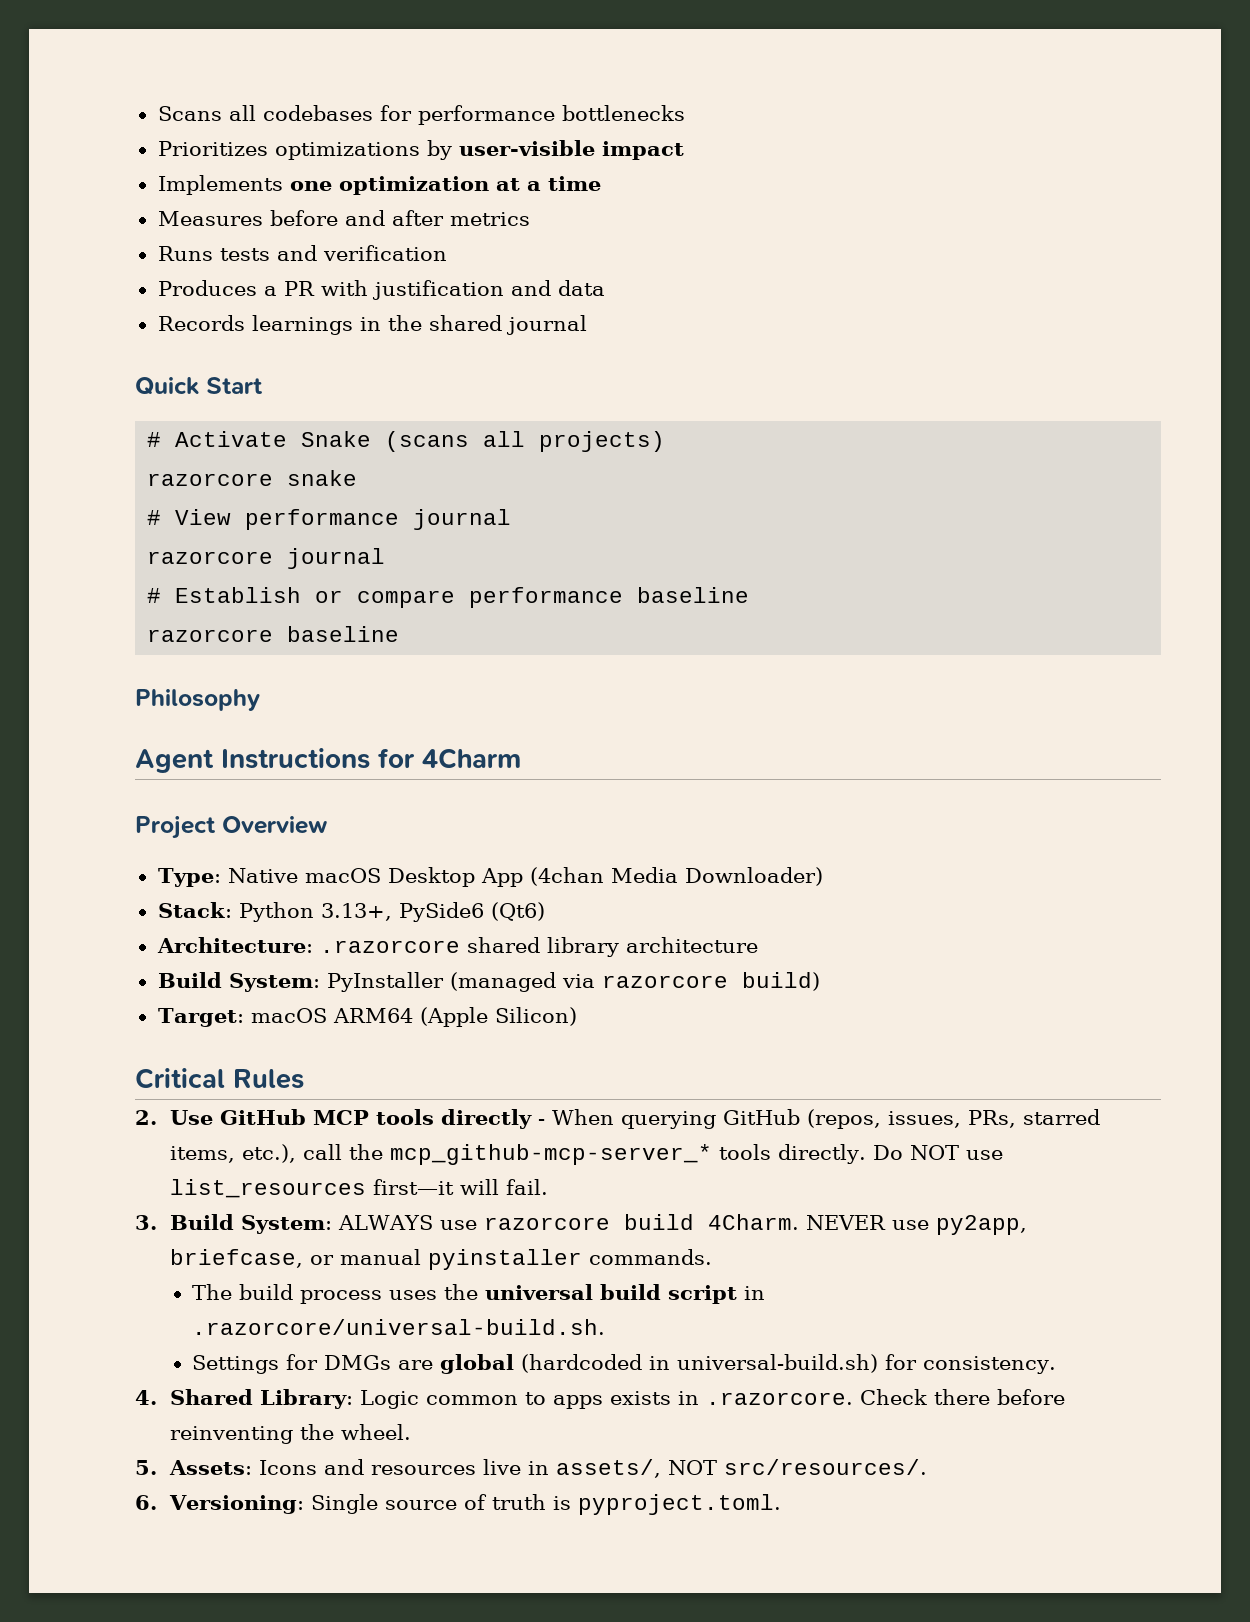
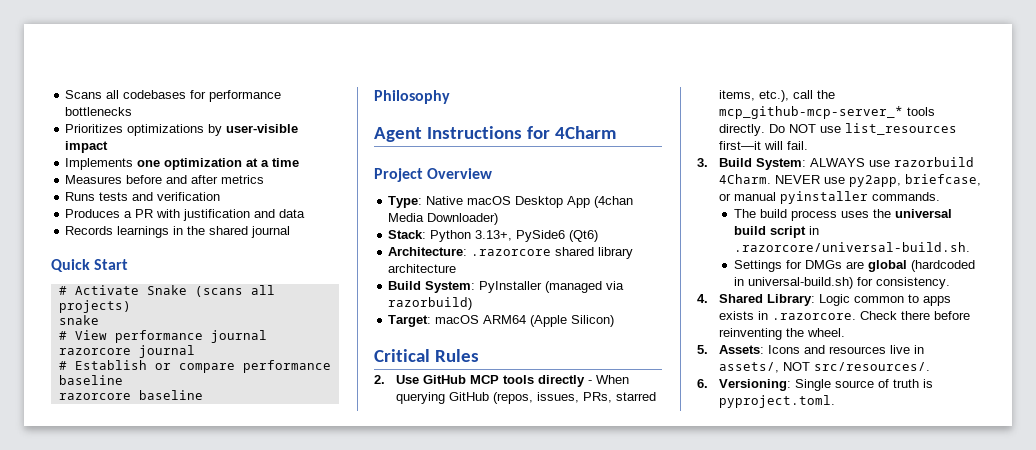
[147,473,274,486] razorcore -> (131, 306) none
[601,972,820,991] razorcore build) -> [388,297,473,310] razorbuild)
[483,1214,694,1230] razorcore build -> [894,157,975,167] razorbuild

